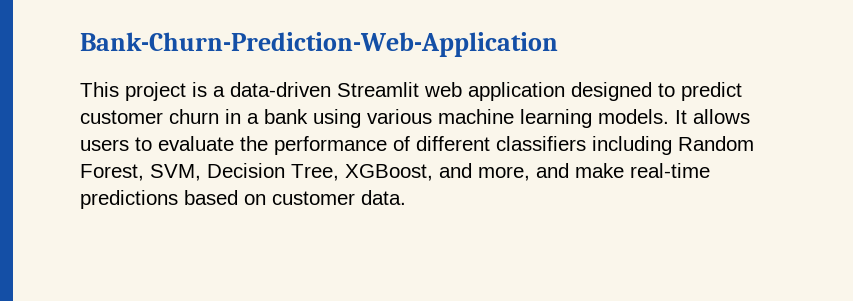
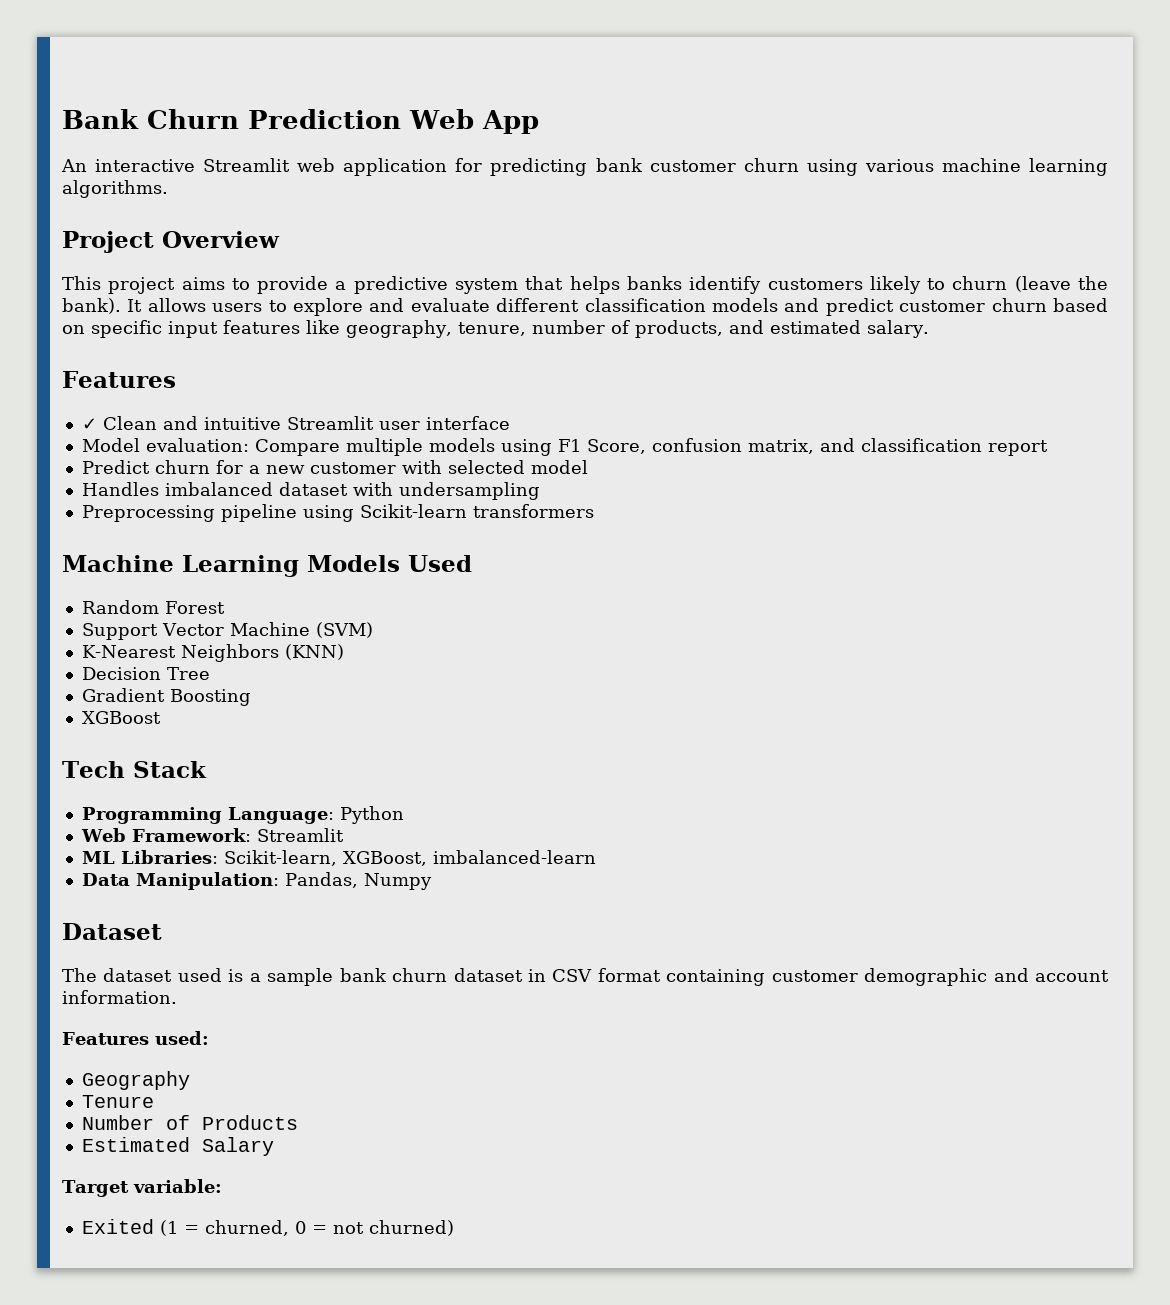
[80,32,558,57] [80,82,742,101] [80,109,750,128] [80,136,754,155] [80,163,710,181] [80,190,406,209] Bank-Churn-Prediction-Web-Application // This project is a data-driven Streamlit web application designed to predict customer churn in a bank using various machine learning models. It allows users to evaluate the performance of different classifiers including Random Forest, SVM, Decision Tree, XGBoost, and more, and make real-time predictions based on customer data. -> [62,109,539,134] [61,158,1109,176] [62,180,168,198] [62,231,280,253] [62,276,1108,294] [62,298,1108,316] [62,320,929,338] [62,371,176,388] [81,416,510,430] [81,438,1048,456] [81,460,588,474] [81,482,540,500] [81,504,594,522] [62,555,472,577] [81,600,225,614] [81,622,373,640] [81,644,344,662] [81,667,210,680] [81,688,251,706] [81,711,161,724] [62,761,207,778] [81,806,404,824] [80,828,344,842] [81,850,596,866] [81,872,432,890] [62,923,162,940] [62,968,1109,986] [62,990,177,1004] [62,1031,209,1045] [81,1071,190,1090] [81,1095,154,1108] [81,1115,298,1130] [81,1137,274,1156] [62,1179,222,1197] [81,1219,454,1236] Bank Churn Prediction Web App // An interactive Streamlit web application for predicting bank customer churn using various machine learning algorithms. // Project Overview // This project aims to provide a predictive system that helps banks identify customers likely to churn (leave the bank). It allows users to explore and evaluate different classification models and predict customer churn based on specific input features like geography, tenure, number of products, and estimated salary. // Features // ✓ Clean and intuitive Streamlit user interface // Model evaluation: Compare multiple models using F1 Score, confusion matrix, and classification report // Predict churn for a new customer with selected model // Handles imbalanced dataset with undersampling // Preprocessing pipeline using Scikit-learn transformers // Machine Learning Models Used // Random Forest // Support Vector Machine (SVM) // K-Nearest Neighbors (KNN) // Decision Tree // Gradient Boosting // XGBoost // Tech Stack // Programming Language: Python // Web Framework: Streamlit // ML Libraries: Scikit-learn, XGBoost, imbalanced-learn // Data Manipulation: Pandas, Numpy // Dataset // The dataset used is a sample bank churn dataset in CSV format containing customer demographic and account information. // Features used: // Geography // Tenure // Number of Products // Estimated Salary // Target variable: // Exited (1 = churned, 0 = not churned)

